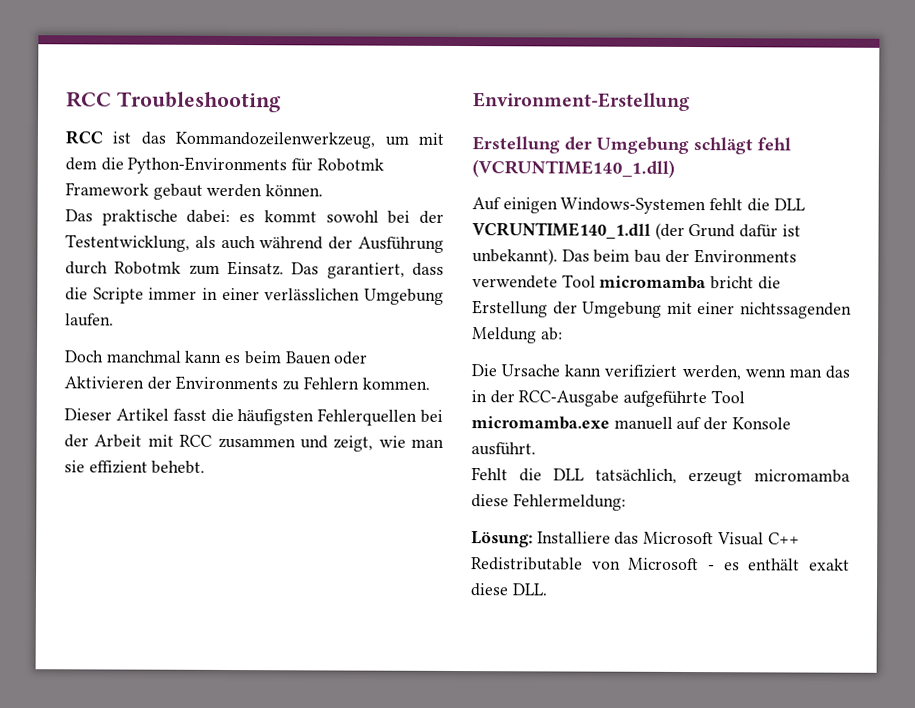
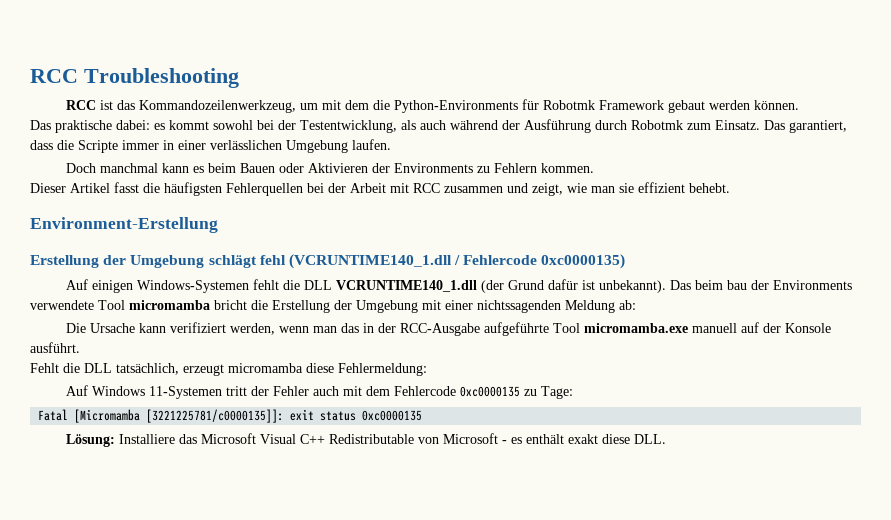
[472,159,675,178] (VCRUNTIME140_1.dll) -> [288,254,626,269] (VCRUNTIME140_1.dll / Fehlercode 0xc0000135)
(626, 502) none -> [66,385,574,399] [38,409,423,423] // Auf Windows 11-Systemen tritt der Fehler auch mit dem Fehlercode 0xc0000135 zu Tage: // Fatal [Micromamba [3221225781/c0000135]]: exit status 0xc0000135

